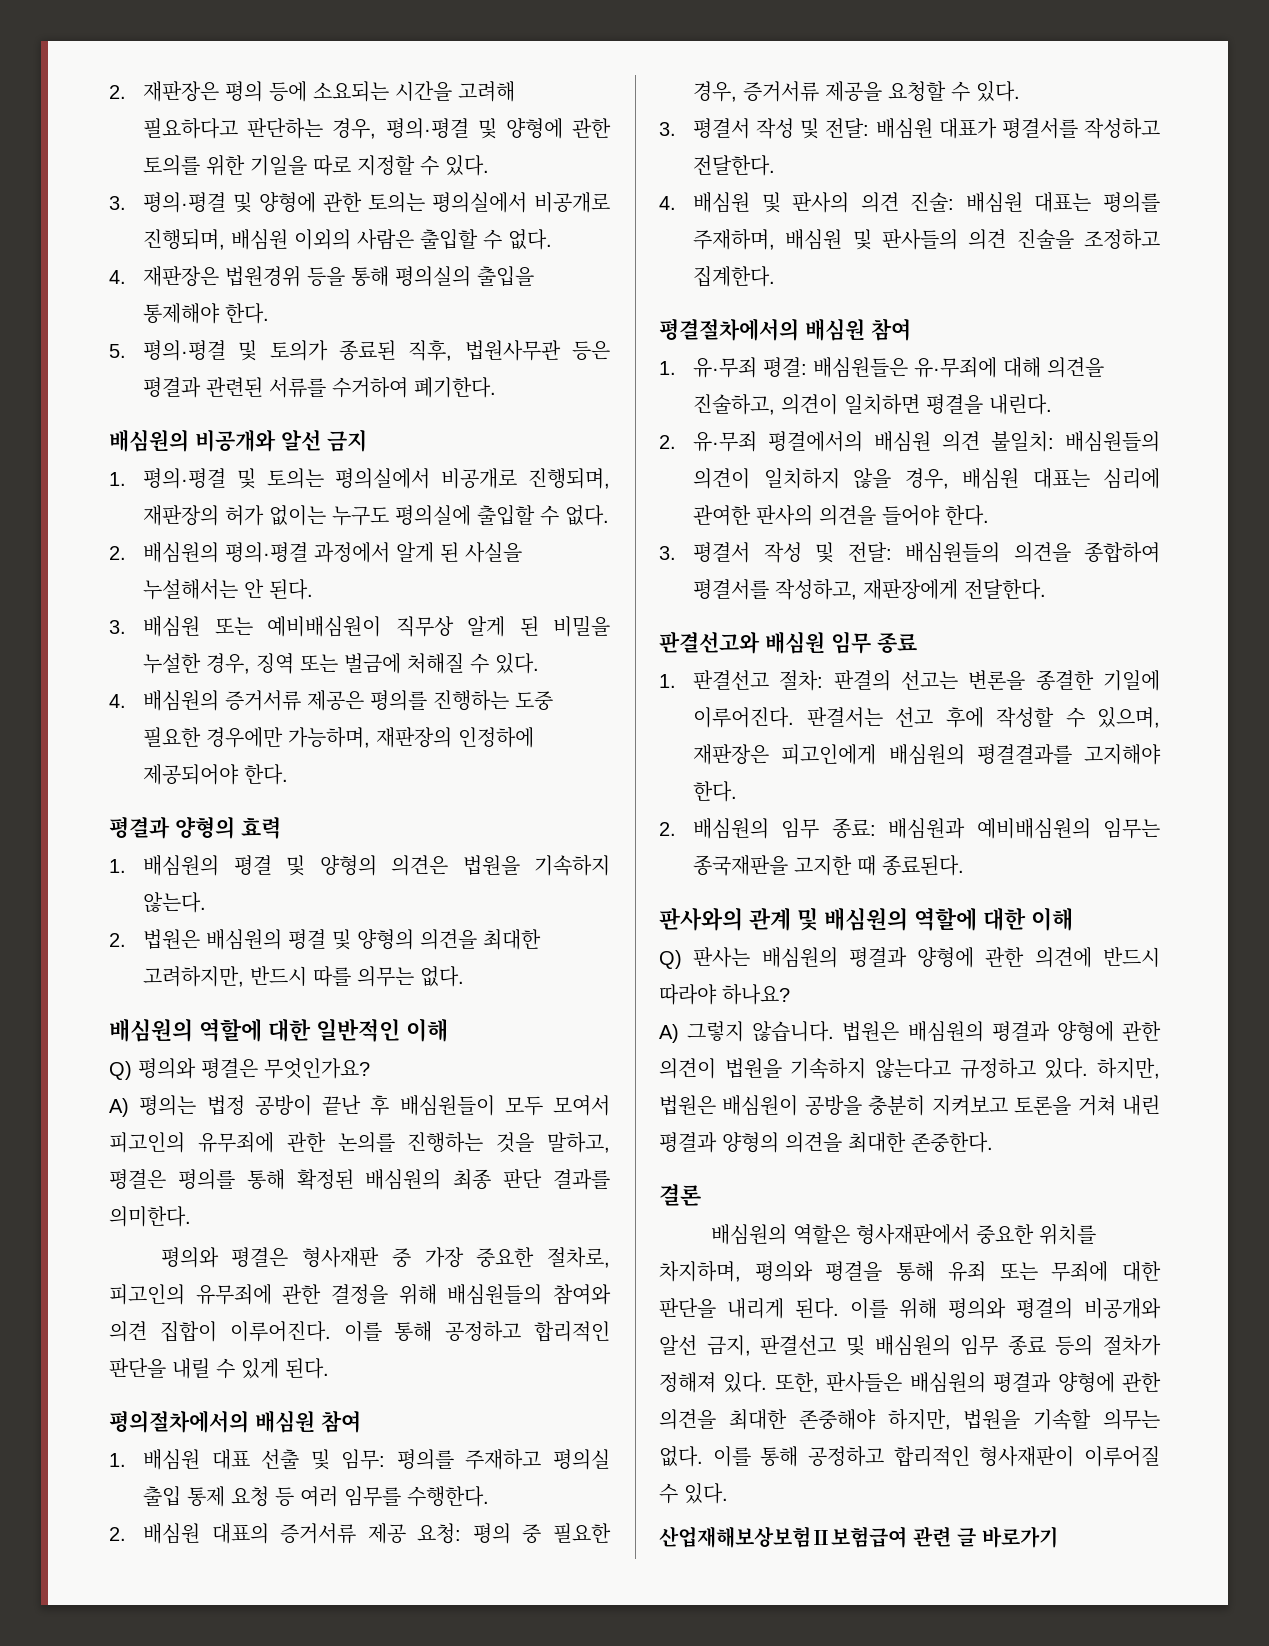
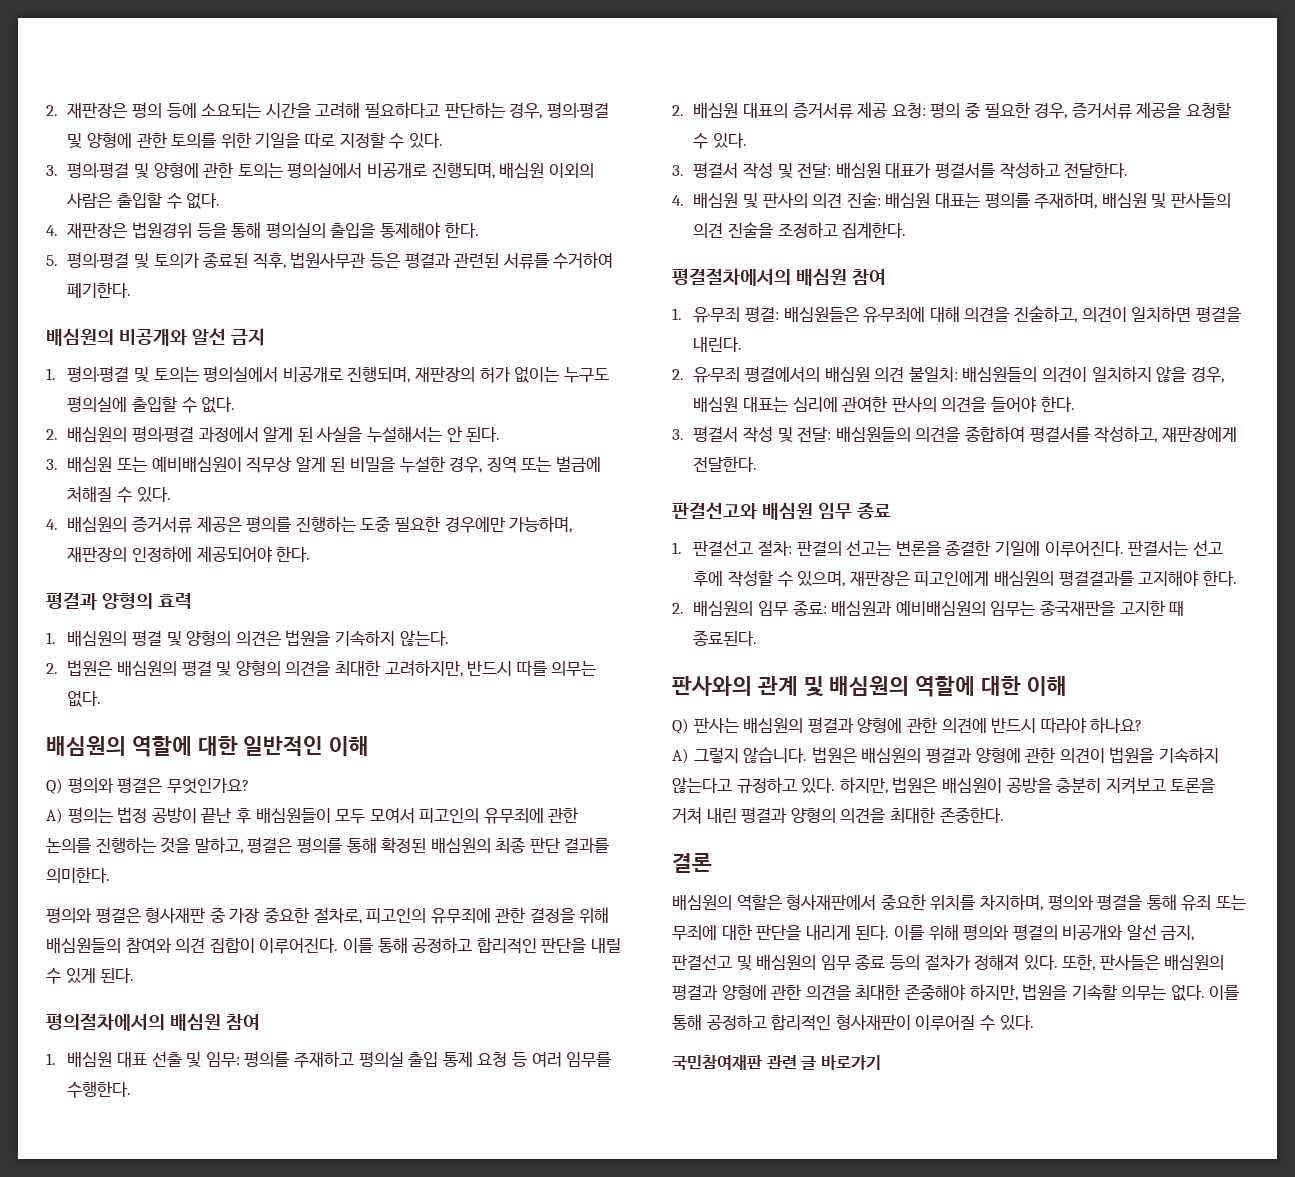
[659,1526,907,1548] 산업재해보상보험Ⅱ보험급여 -> [672,1055,763,1071] 국민참여재판

